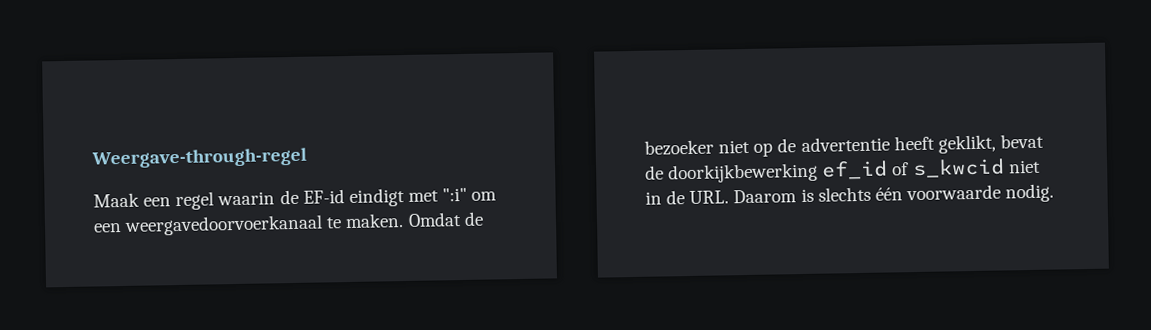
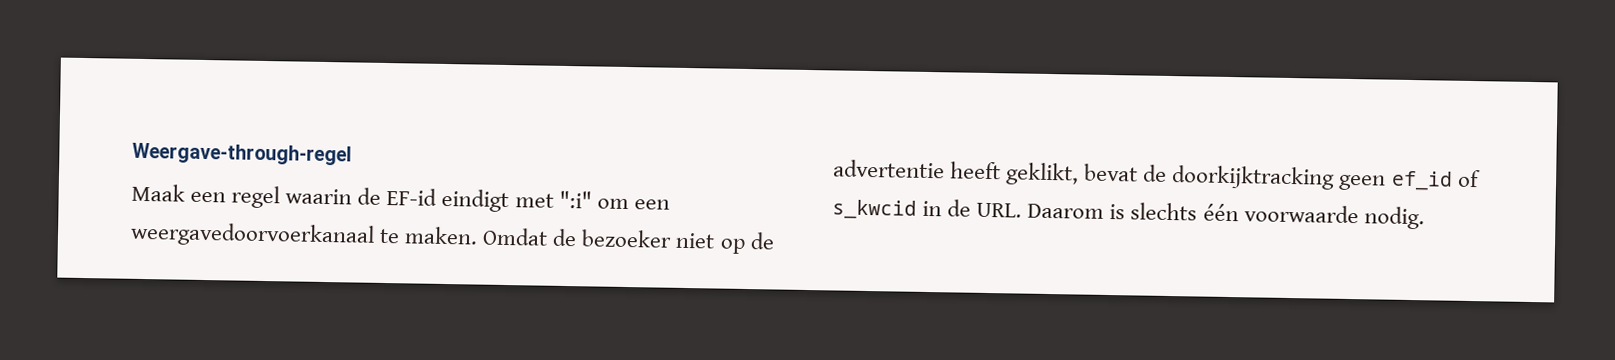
[668,162,819,184] doorkijkbewerking -> [1171,165,1387,191] doorkijktracking geen
[1007,159,1041,174] niet -> (917, 209) none

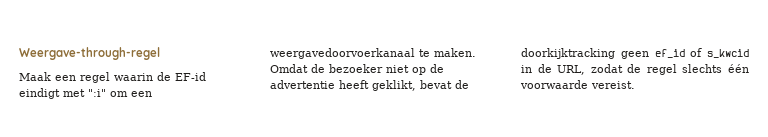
[976,202,1126,220] URL. Daarom is -> [557,64,677,75] URL, zodat de regel
[1363,206,1425,230] nodig. -> [591,81,635,89] vereist.

